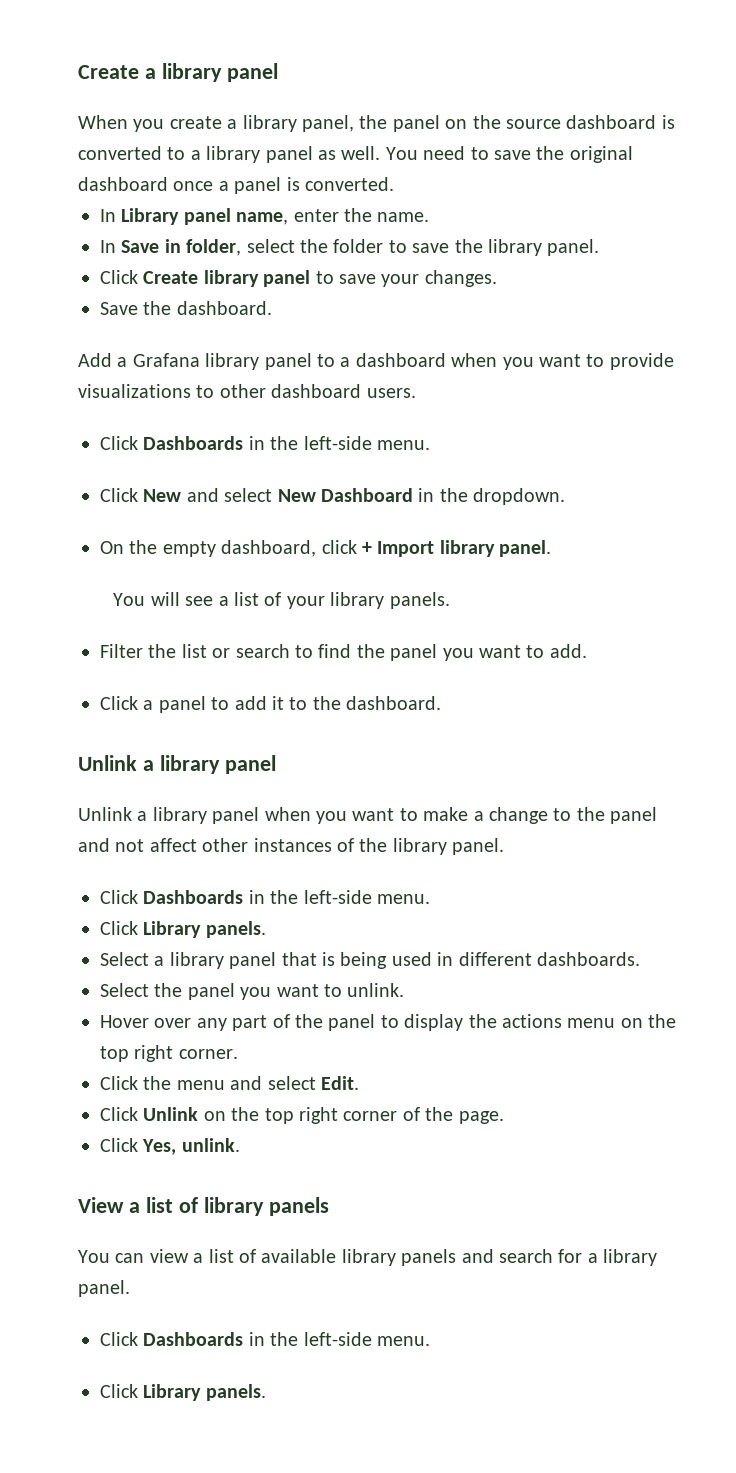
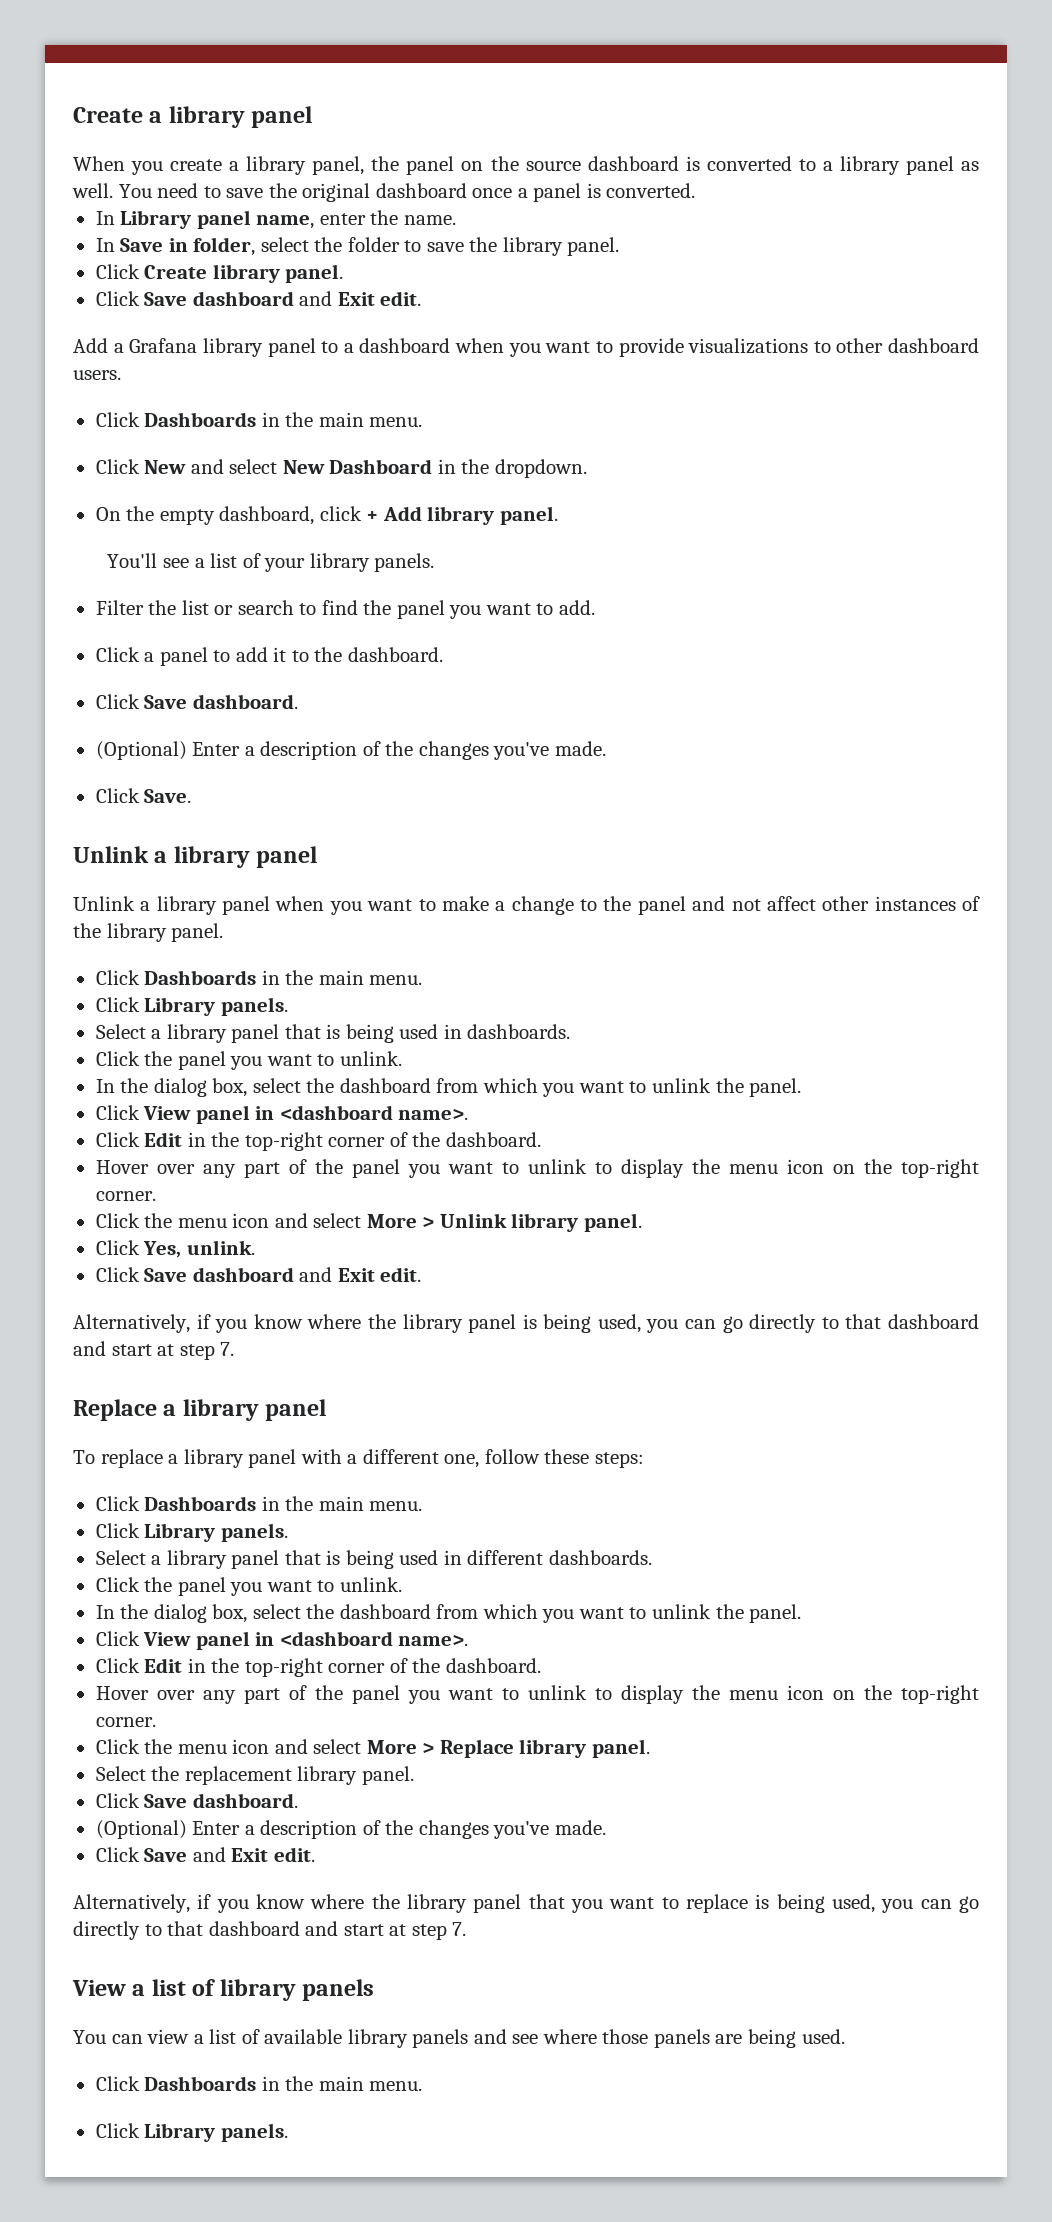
[263,270,497,287] [100,301,272,315] panel to save your changes. // Save the dashboard. -> [285,264,344,283] [95,291,422,306] panel. // Click Save dashboard and Exit edit.
[303,436,372,450] left-side -> [318,412,364,427] main
[377,540,552,557] [113,592,180,606] Import library panel. // You will -> [382,506,558,525] [107,553,158,568] Add library panel. // You'll
(442, 703) none -> [95,694,298,709] [95,741,606,760] [95,788,192,803] // Click Save dashboard. // (Optional) Enter a description of the changes you've made. // Click Save.
[303,890,372,904] left-side -> [318,970,423,985] [95,997,288,1016] [95,1024,571,1043] [95,1051,402,1070] [95,1078,802,1097] [95,1105,469,1124] [95,1132,541,1151] [95,1159,979,1178] [95,1191,156,1201] [95,1213,642,1232] [95,1240,255,1258] [95,1267,422,1282] [73,1314,980,1333] [73,1341,235,1360] [73,1399,327,1421] [73,1449,644,1468] [95,1496,364,1511] main menu. // Click Library panels. // Select a library panel that is being used in dashboards. // Click the panel you want to unlink. // In the dialog box, select the dashboard from which you want to unlink the panel. // Click View panel in <dashboard name>. // Click Edit in the top-right corner of the dashboard. // Hover over any part of the panel you want to unlink to display the menu icon on the top-right corner. // Click the menu icon and select More > Unlink library panel. // Click Yes, unlink. // Click Save dashboard and Exit edit. // Alternatively, if you know where the library panel is being used, you can go directly to that dashboard and start at step 7. // Replace a library panel // To replace a library panel with a different one, follow these steps: // Click Dashboards in the main
[100,983,405,1000] [100,1014,677,1031] [100,1045,238,1062] [100,1076,359,1090] [100,1107,504,1124] [100,1138,240,1155] Select the panel you want to unlink. // Hover over any part of the panel to display the actions menu on the top right corner. // Click the menu and select Edit. // Click Unlink on the top right corner of the page. // Click Yes, unlink. -> [95,1577,402,1596] [95,1604,802,1623] [95,1631,469,1650] [95,1658,541,1677] [95,1685,979,1704] [95,1717,156,1727] [95,1739,650,1758] [95,1766,414,1785] [95,1793,298,1808] [95,1820,606,1839] [95,1847,315,1862] [73,1894,980,1913] [73,1921,467,1940] Click the panel you want to unlink. // In the dialog box, select the dashboard from which you want to unlink the panel. // Click View panel in <dashboard name>. // Click Edit in the top-right corner of the dashboard. // Hover over any part of the panel you want to unlink to display the menu icon on the top-right corner. // Click the menu icon and select More > Replace library panel. // Select the replacement library panel. // Click Save dashboard. // (Optional) Enter a description of the changes you've made. // Click Save and Exit edit. // Alternatively, if you know where the library panel that you want to replace is being used, you can go directly to that dashboard and start at step 7.
[498,1249,658,1266] [78,1280,130,1297] [100,1332,372,1346] search for a library panel. // Click Dashboards in the left-side -> [512,2029,845,2048] [95,2076,364,2091] see where those panels are being used. // Click Dashboards in the main

